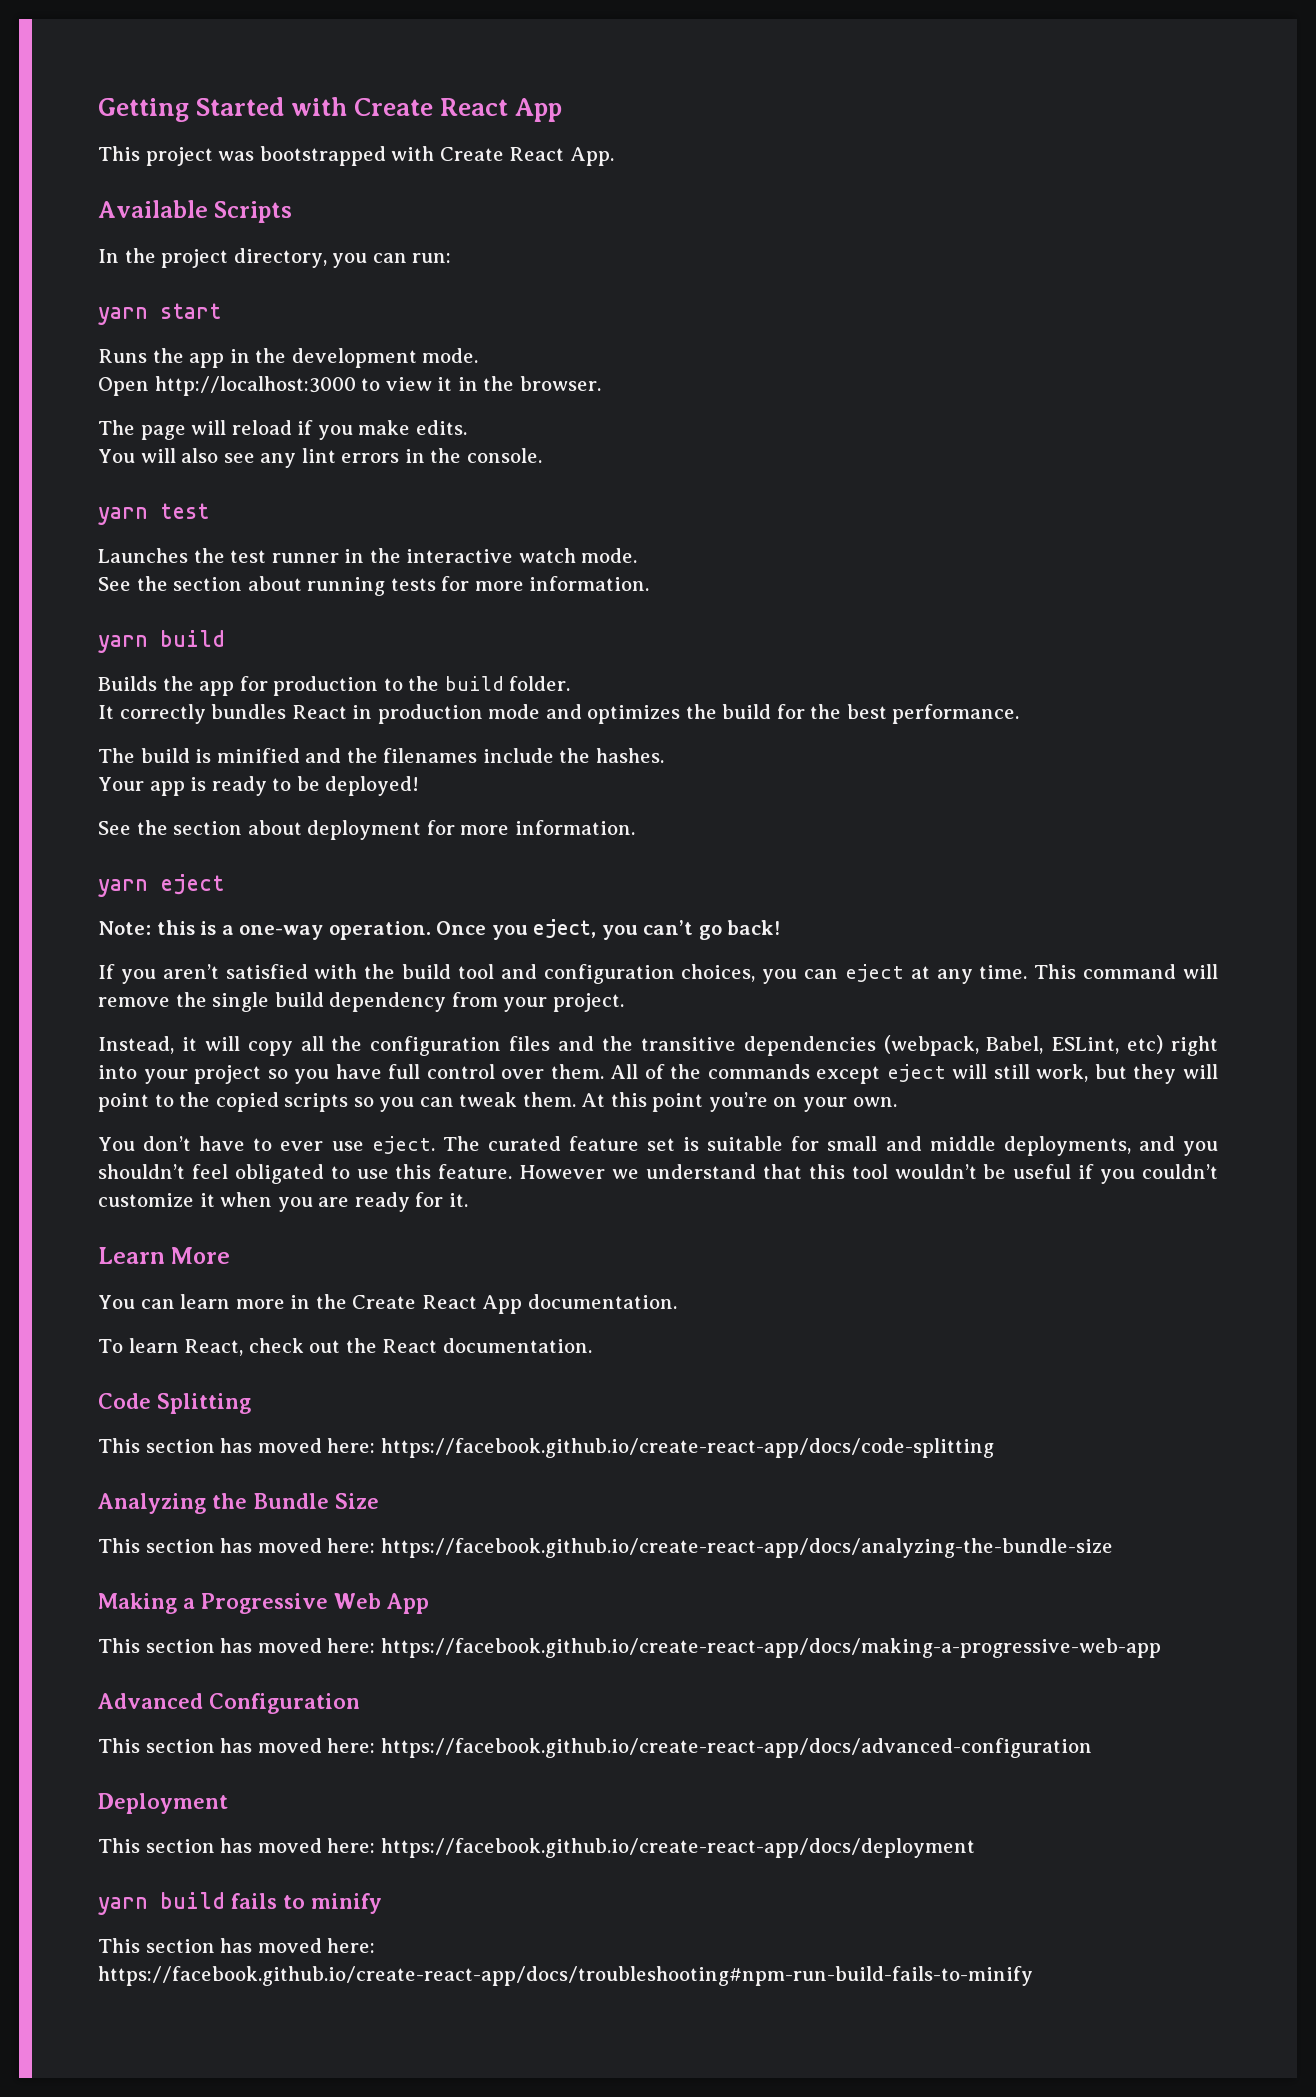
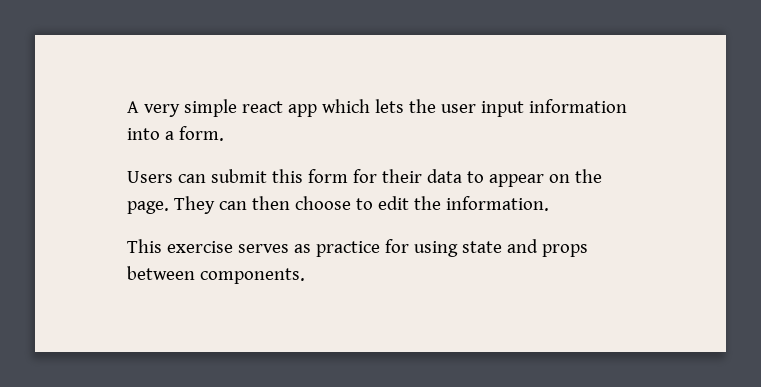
[98,97,563,122] [98,146,614,166] [98,200,293,223] [98,248,452,268] [98,303,221,325] [98,348,479,368] [98,376,601,396] [98,420,467,440] [98,448,542,468] [98,503,209,525] [98,548,638,563] [98,576,650,596] [98,630,225,653] [98,676,571,696] [98,704,1020,724] [98,748,664,763] [98,776,420,796] [98,820,635,840] [98,874,224,897] [98,919,781,940] [98,964,1219,984] [98,992,624,1012] [98,1035,1218,1056] [98,1064,1218,1084] [98,1092,897,1112] [98,1136,1219,1156] [98,1164,1219,1184] [98,1192,468,1212] [98,1247,231,1264] [98,1294,677,1314] [98,1338,592,1356] [98,1393,251,1414] [98,1438,994,1458] [98,1493,379,1514] [98,1538,1113,1558] [98,1593,429,1614] [98,1638,1161,1658] [98,1693,360,1714] [98,1738,1092,1758] [98,1793,228,1814] [98,1838,975,1858] [98,1892,382,1915] [98,1938,376,1953] [98,1966,1033,1986] Getting Started with Create React App // This project was bootstrapped with Create React App. // Available Scripts // In the project directory, you can run: // yarn start // Runs the app in the development mode. // Open http://localhost:3000 to view it in the browser. // The page will reload if you make edits. // You will also see any lint errors in the console. // yarn test // Launches the test runner in the interactive watch mode. // See the section about running tests for more information. // yarn build // Builds the app for production to the build folder. // It correctly bundles React in production mode and optimizes the build for the best performance. // The build is minified and the filenames include the hashes. // Your app is ready to be deployed! // See the section about deployment for more information. // yarn eject // Note: this is a one-way operation. Once you eject, you can’t go back! // If you aren’t satisfied with the build tool and configuration choices, you can eject at any time. This command will remove the single build dependency from your project. // Instead, it will copy all the configuration files and the transitive dependencies (webpack, Babel, ESLint, etc) right into your project so you have full control over them. All of the commands except eject will still work, but they will point to the copied scripts so you can tweak them. At this point you’re on your own. // You don’t have to ever use eject. The curated feature set is suitable for small and middle deployments, and you shouldn’t feel obligated to use this feature. However we understand that this tool wouldn’t be useful if you couldn’t customize it when you are ready for it. // Learn More // You can learn more in the Create React App documentation. // To learn React, check out the React documentation. // Code Splitting // This section has moved here: https://facebook.github.io/create-react-app/docs/code-splitting // Analyzing the Bundle Size // This section has moved here: https://facebook.github.io/create-react-app/docs/analyzing-the-bundle-size // Making a Progressive Web App // This section has moved here: https://facebook.github.io/create-react-app/docs/making-a-progressive-web-app // Advanced Configuration // This section has moved here: https://facebook.github.io/create-react-app/docs/advanced-configuration // Deployment // This section has moved here: https://facebook.github.io/create-react-app/docs/deployment // yarn build fails to minify // This section has moved here: https://facebook.github.io/create-react-app/docs/troubleshooting#npm-run-build-fails-to-minify -> [127,99,627,117] [127,126,224,141] [127,169,602,187] [127,196,549,214] [127,239,588,257] [127,266,305,284] A very simple react app which lets the user input information into a form. // Users can submit this form for their data to appear on the page. They can then choose to edit the information. // This exercise serves as practice for using state and props between components.

